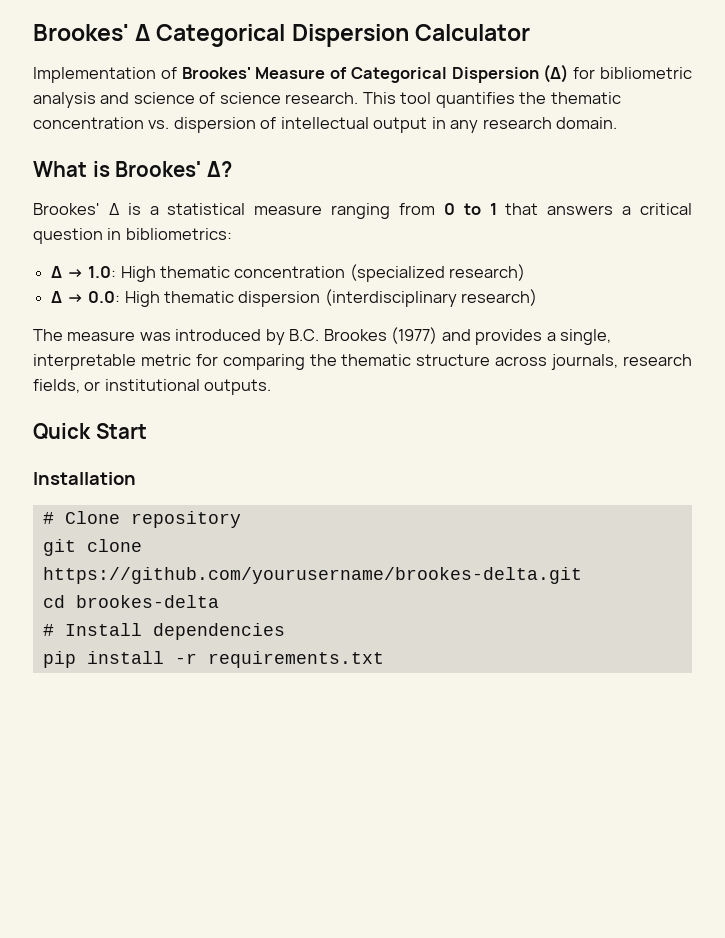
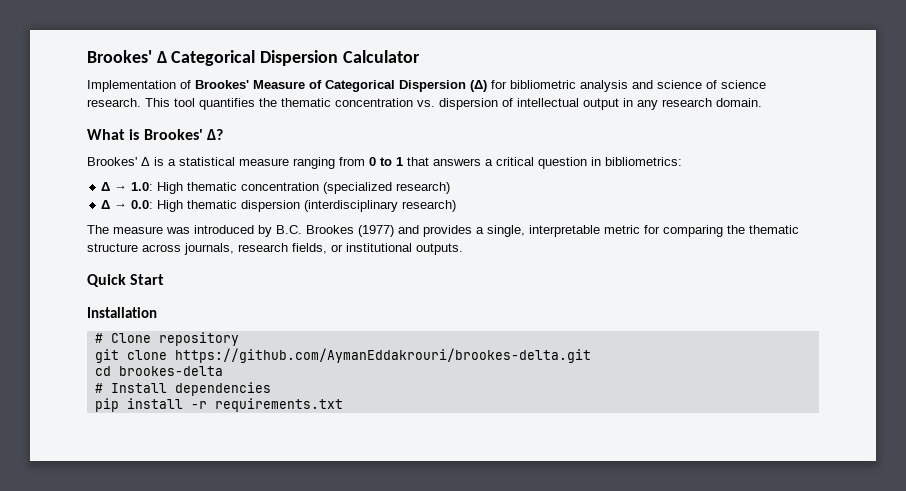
[42,567,582,584] https://github.com/yourusername/brookes-delta.git -> [174,348,591,363] https://github.com/AymanEddakrouri/brookes-delta.git

